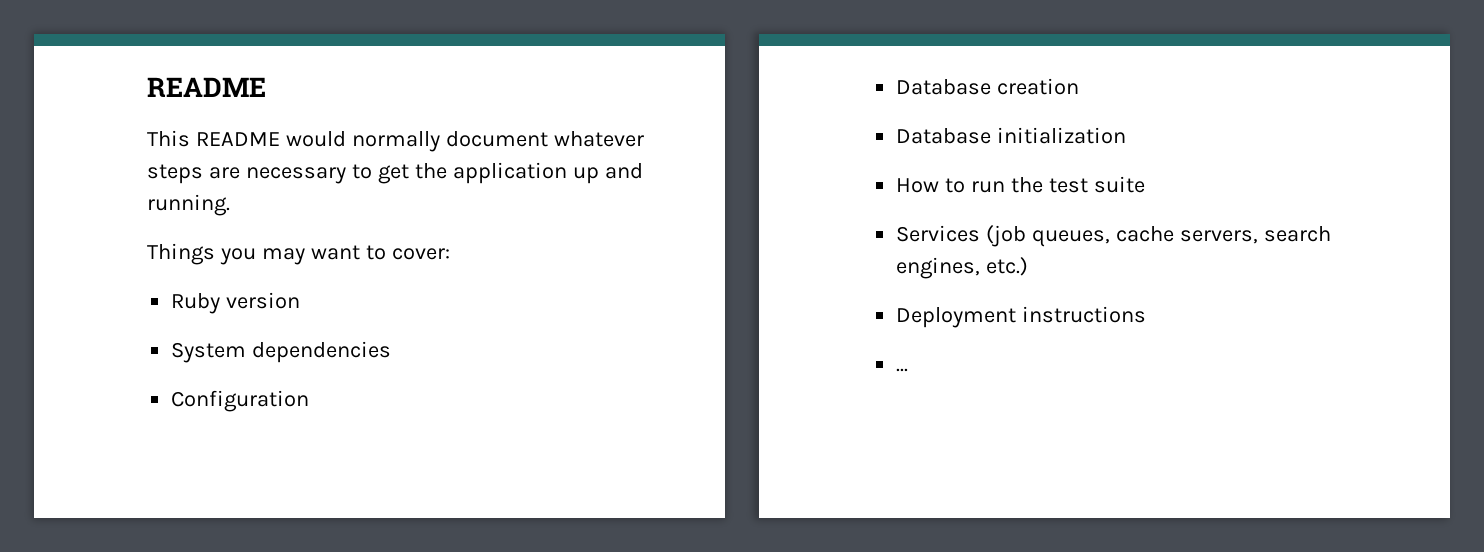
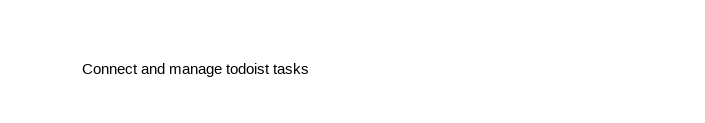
[147,77,266,97] [147,130,644,152] [147,162,643,184] [147,194,230,216] [147,243,450,265] [171,292,301,314] [171,341,392,363] [171,390,310,412] [896,78,1080,95] [896,127,1127,144] [896,176,1145,193] [896,225,1331,247] [896,257,1029,279] [896,306,1147,328] [896,368,909,372] README // This README would normally document whatever steps are necessary to get the application up and running. // Things you may want to cover: // Ruby version // System dependencies // Configuration // Database creation // Database initialization // How to run the test suite // Services (job queues, cache servers, search engines, etc.) // Deployment instructions // ... -> [82,63,310,77] Connect and manage todoist tasks

